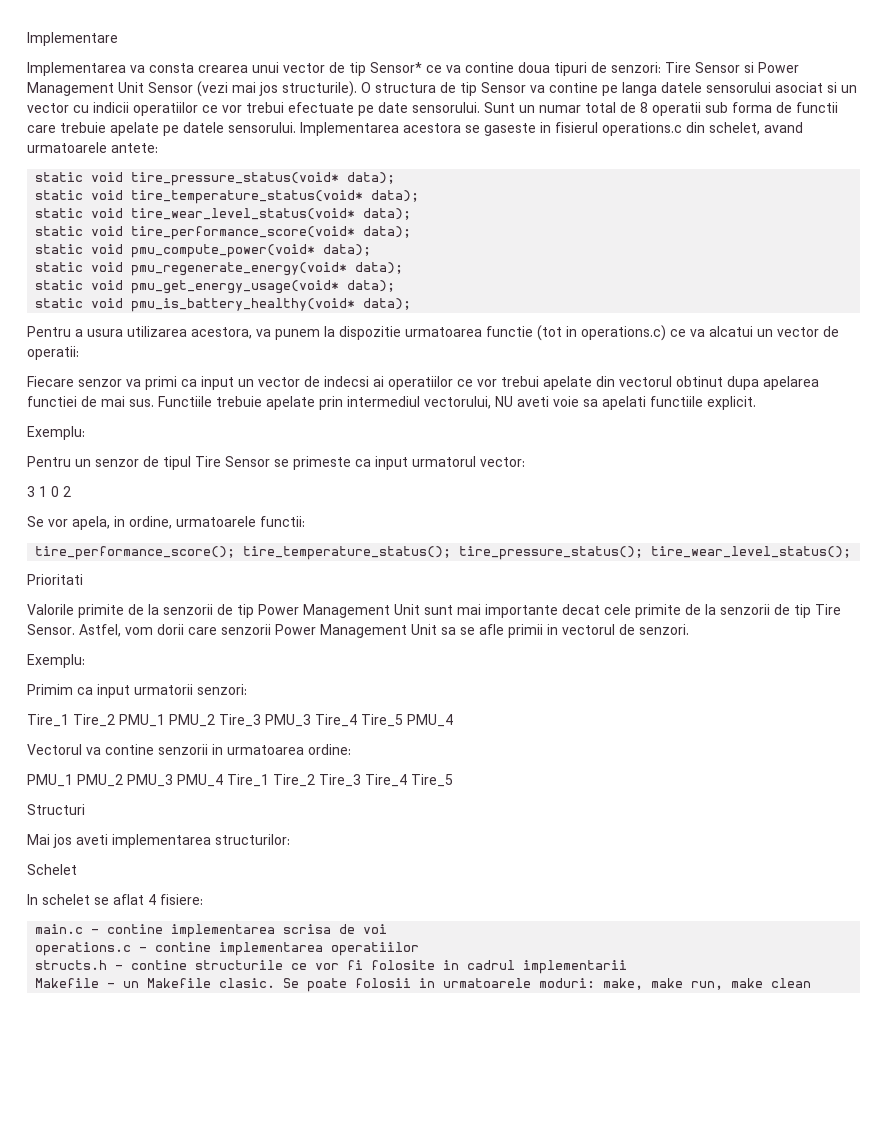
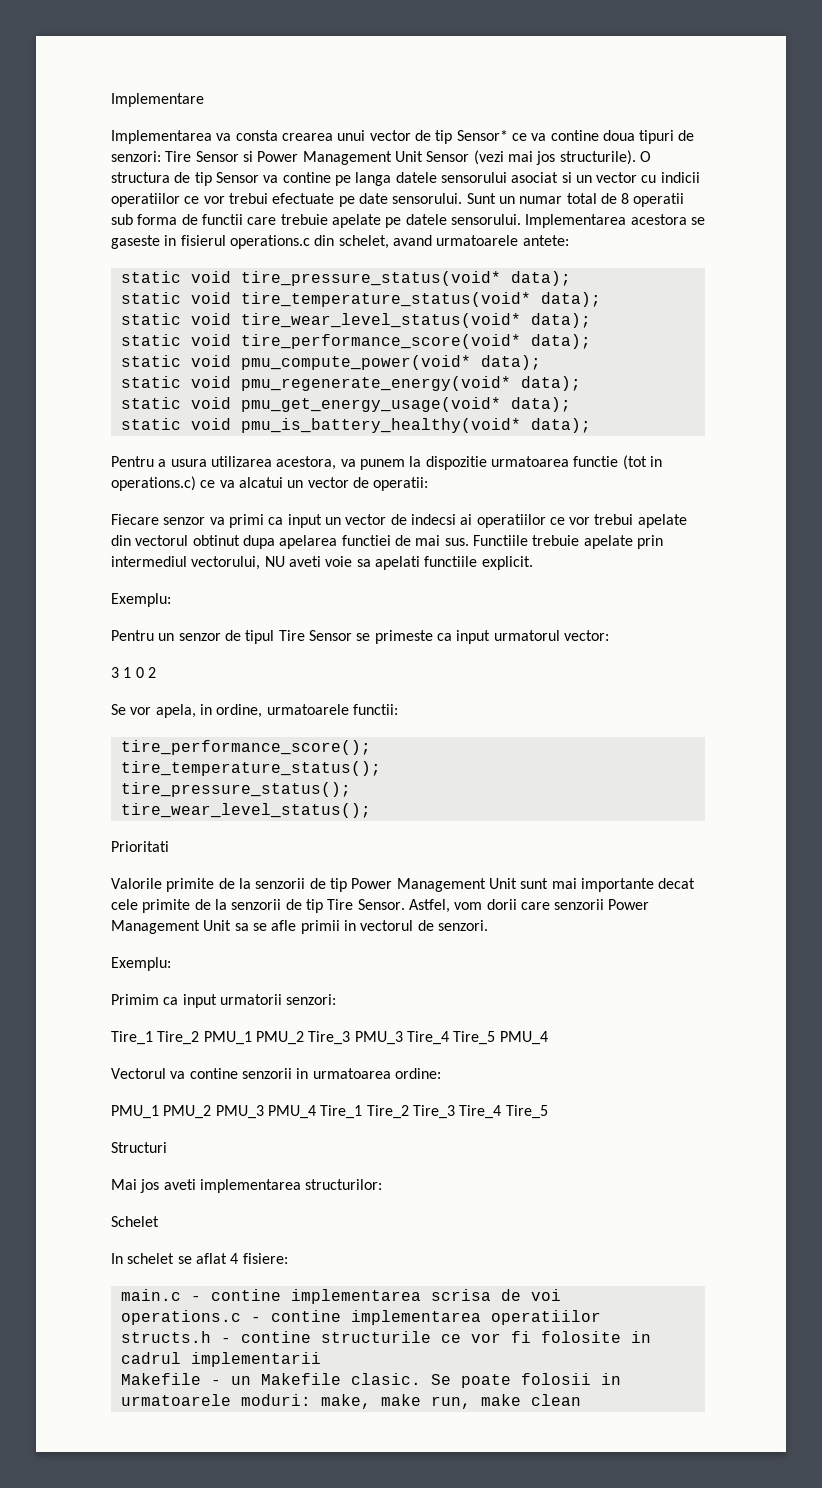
(236, 553) none -> (371, 747) //
(452, 553) none -> (381, 768) //
(644, 553) none -> (351, 789) //

